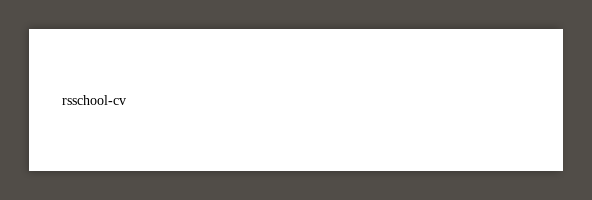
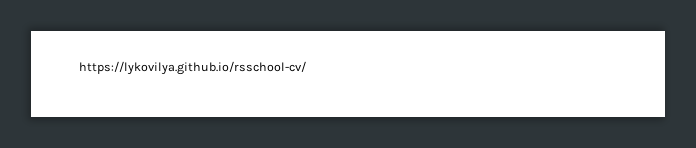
[62,95,126,105] rsschool-cv -> [79,61,306,75] https://lykovilya.github.io/rsschool-cv/

